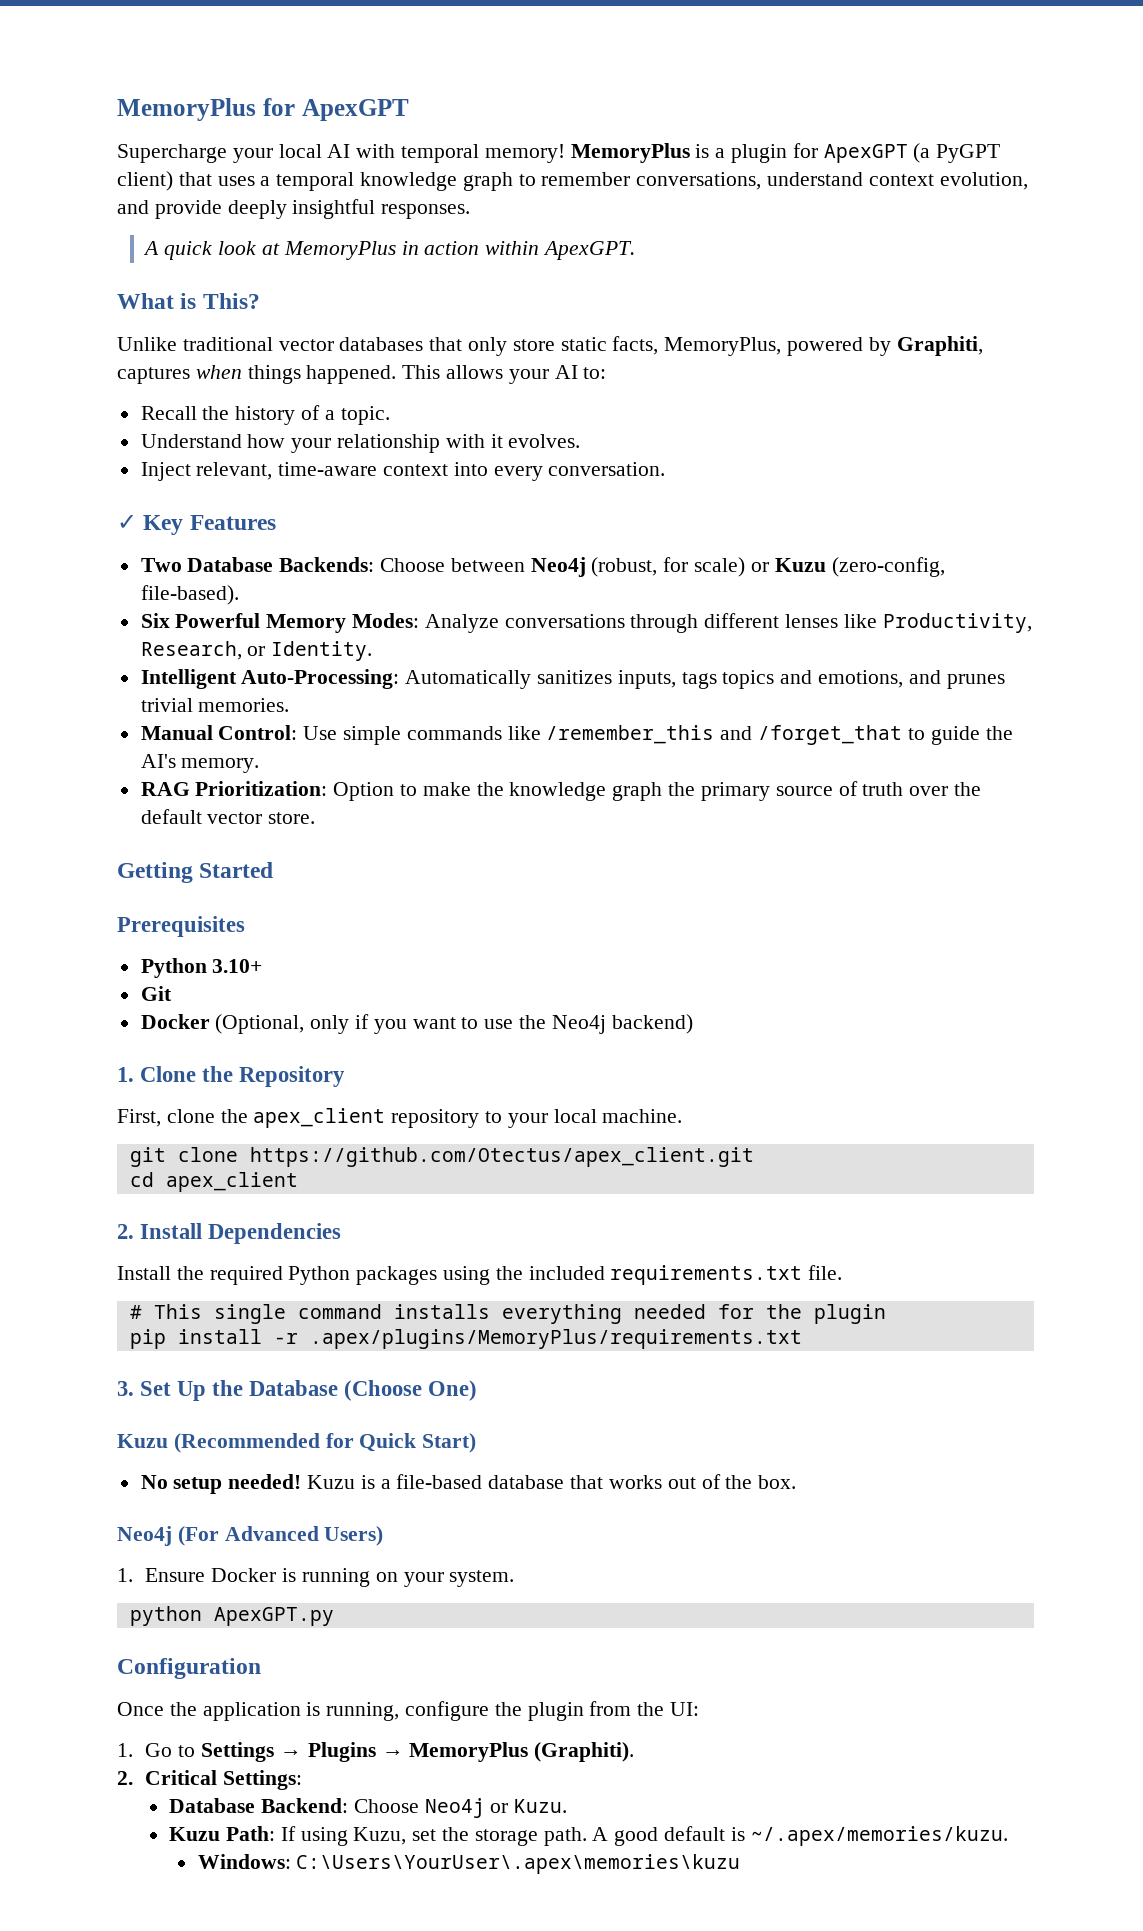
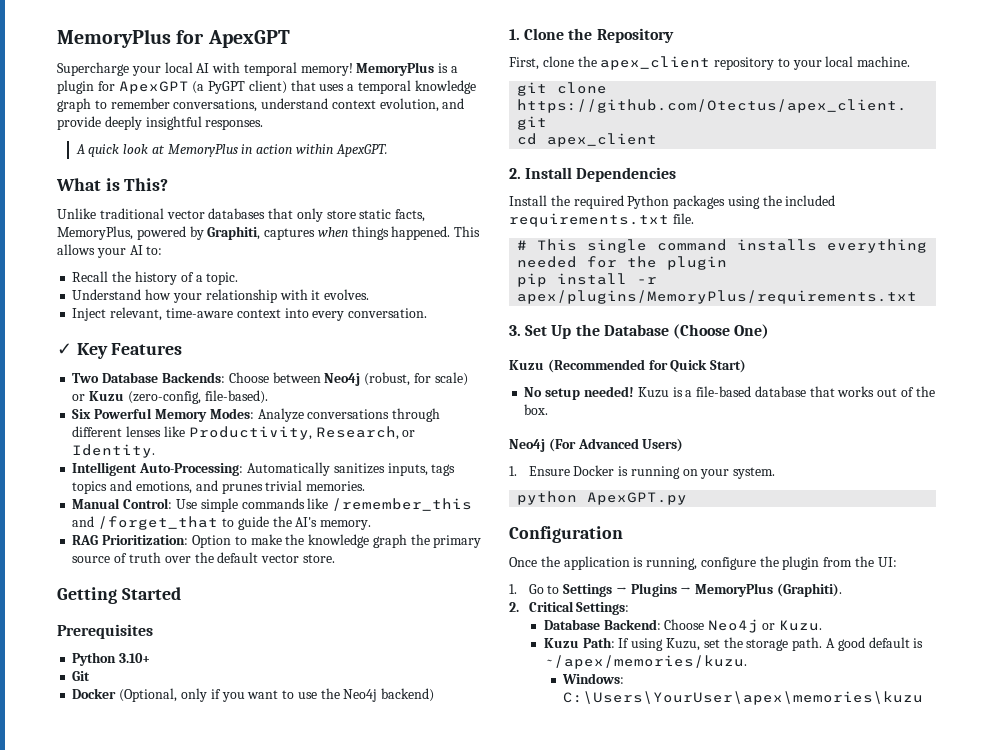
[309,1329,802,1349] .apex/plugins/MemoryPlus/requirements.txt -> [517,290,918,304] apex/plugins/MemoryPlus/requirements.txt
[750,1826,1008,1846] ~/.apex/memories/kuzu. -> [543,655,747,669] ~/apex/memories/kuzu.
[296,1854,741,1874] C:\Users\YourUser\.apex\memories\kuzu -> [563,691,924,705] C:\Users\YourUser\apex\memories\kuzu

